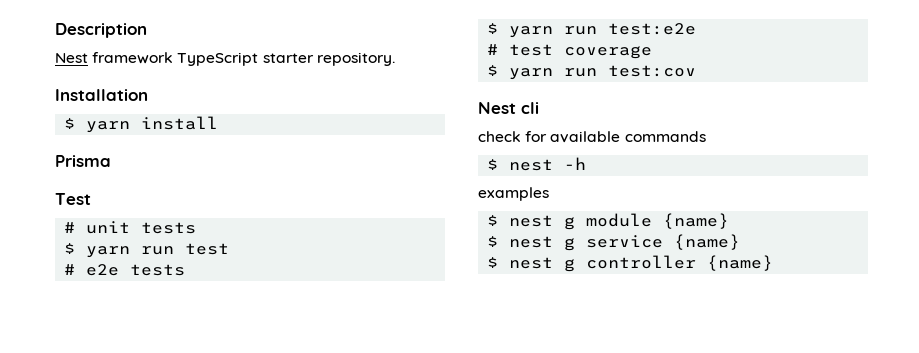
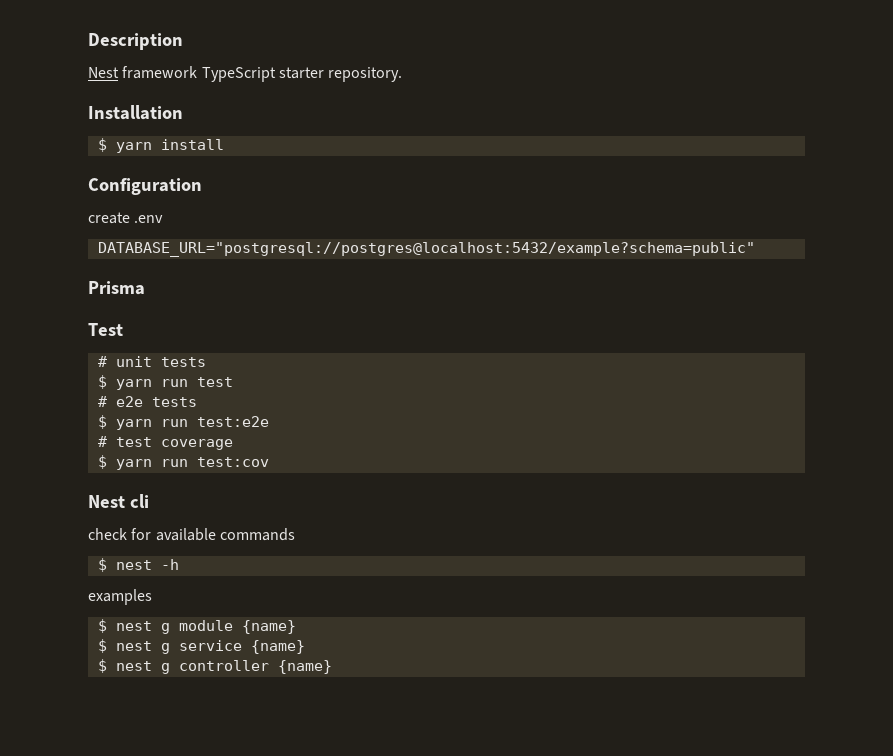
(219, 123) none -> [88,178,202,195] [88,212,164,224] [97,242,755,257] // Configuration // create .env // DATABASE_URL="postgresql://postgres@localhost:5432/example?schema=public"

